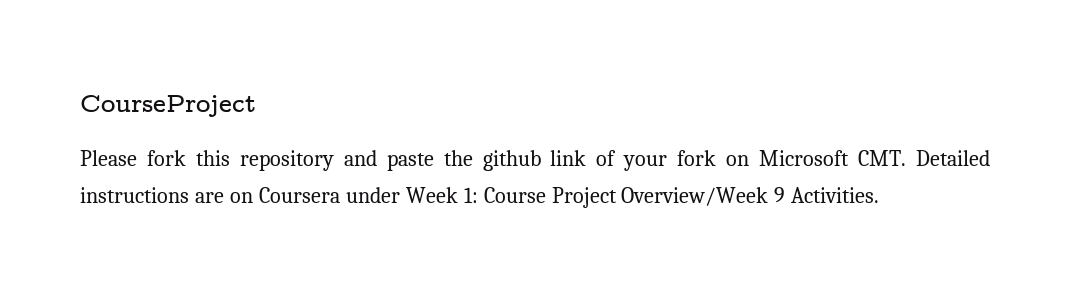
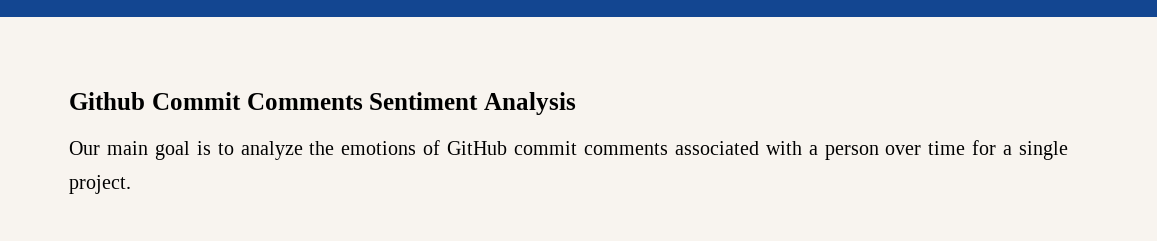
[80,95,256,117] [80,150,990,171] [80,187,880,208] CourseProject // Please fork this repository and paste the github link of your fork on Microsoft CMT. Detailed instructions are on Coursera under Week 1: Course Project Overview/Week 9 Activities. -> [69,92,576,115] [69,140,1068,160] [69,175,131,194] Github Commit Comments Sentiment Analysis // Our main goal is to analyze the emotions of GitHub commit comments associated with a person over time for a single project.

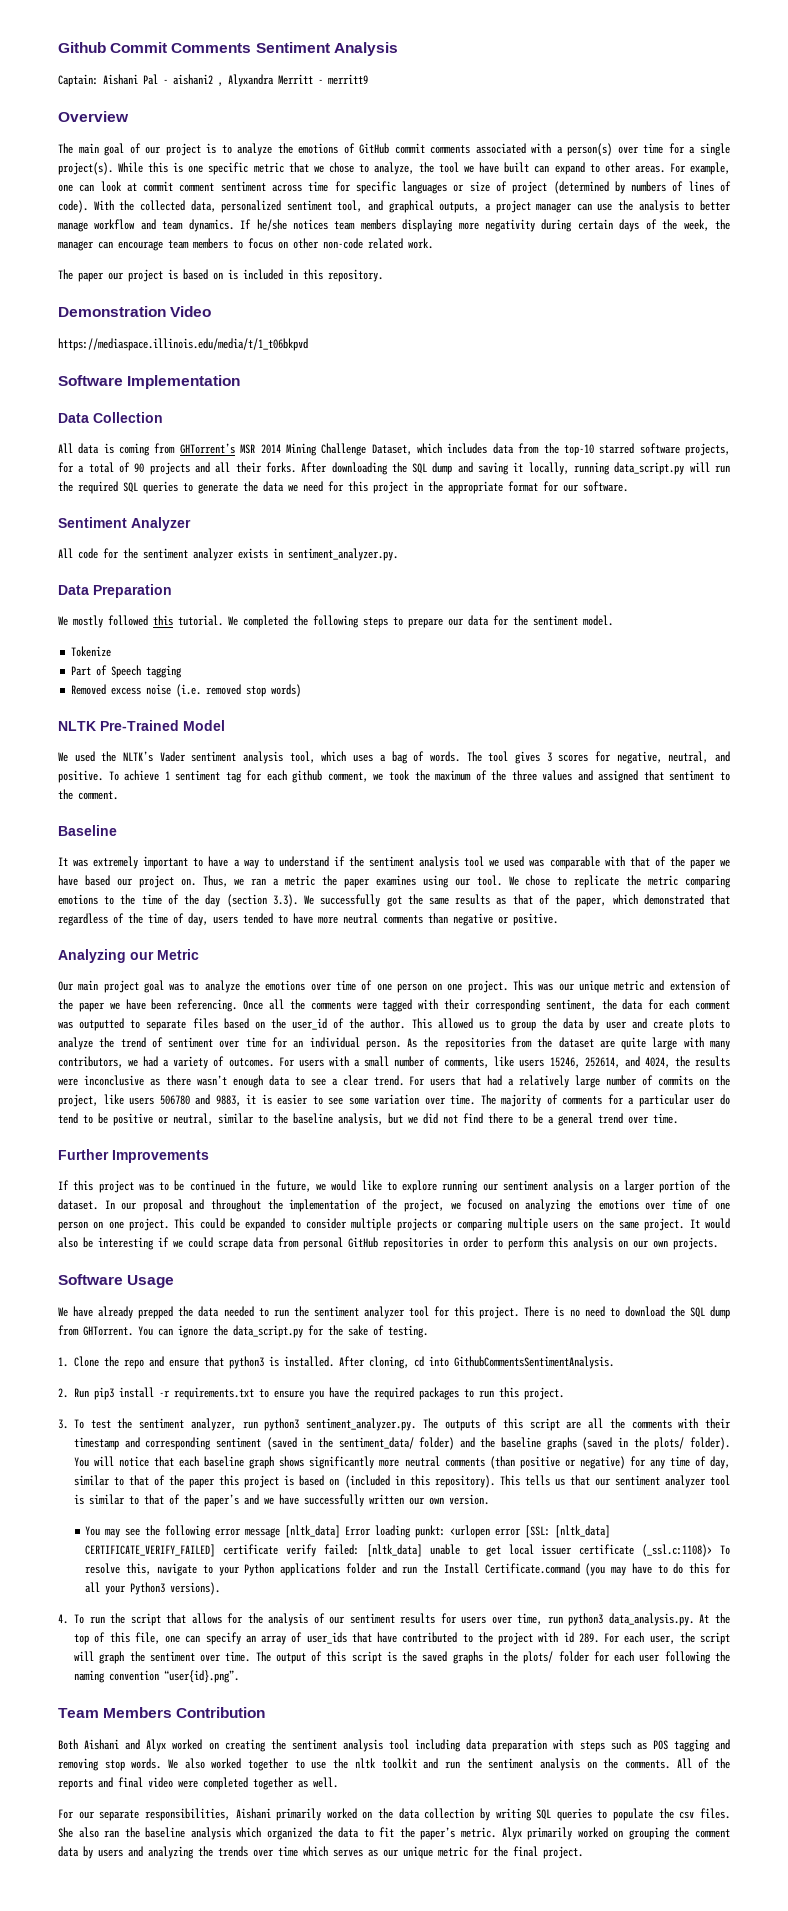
[69,141,190,160] Our main goal -> [58,74,368,87] [58,111,129,122] [58,143,201,156] Captain: Aishani Pal - aishani2 , Alyxandra Merritt - merritt9 // Overview // The main goal of our project
[824,145,879,160] person -> [567,143,613,156] person(s)
(1068, 150) none -> [58,162,730,175] [58,181,732,194] [58,200,732,213] [58,219,731,232] [58,238,433,251] [58,269,383,282] [58,306,212,317] [58,338,308,351] [58,375,241,389] [58,412,163,423] [58,443,730,456] [58,462,731,475] [58,481,628,494] [58,517,191,531] [58,548,398,561] [58,584,172,598] [58,615,613,628] [71,646,112,657] [71,665,183,678] [71,684,302,697] [58,720,225,731] [58,751,730,764] [58,770,730,783] [58,789,118,800] [58,825,117,836] [58,856,731,869] [58,875,732,888] [58,894,731,907] [58,913,558,926] [58,949,199,963] [58,980,731,993] [58,999,731,1012] [58,1018,730,1031] [58,1037,731,1050] [58,1056,730,1069] [58,1075,730,1088] [58,1094,730,1107] [58,1113,678,1126] [58,1149,209,1163] [58,1180,730,1193] [58,1199,731,1212] [58,1218,731,1231] [58,1237,718,1250] [58,1274,175,1288] [58,1306,731,1319] [58,1325,428,1338] [58,1356,614,1369] [58,1387,564,1400] [58,1418,731,1431] [74,1437,730,1450] [74,1456,730,1469] [74,1475,730,1488] [74,1494,489,1507] [85,1525,611,1538] [85,1544,730,1557] [85,1563,732,1576] [85,1582,221,1595] [58,1613,730,1626] [74,1632,730,1645] [74,1651,730,1664] [74,1670,239,1683] [58,1707,266,1718] [58,1739,731,1752] [58,1758,730,1771] [58,1777,338,1790] [58,1808,731,1821] [58,1827,730,1840] [58,1846,538,1859] project(s). While this is one specific metric that we chose to analyze, the tool we have built can expand to other areas. For example, one can look at commit comment sentiment across time for specific languages or size of project (determined by numbers of lines of code). With the collected data, personalized sentiment tool, and graphical outputs, a project manager can use the analysis to better manage workflow and team dynamics. If he/she notices team members displaying more negativity during certain days of the week, the manager can encourage team members to focus on other non-code related work. // The paper our project is based on is included in this repository. // Demonstration Video // https://mediaspace.illinois.edu/media/t/1_t06bkpvd // Software Implementation // Data Collection // All data is coming from GHTorrent’s MSR 2014 Mining Challenge Dataset, which includes data from the top-10 starred software projects, for a total of 90 projects and all their forks. After downloading the SQL dump and saving it locally, running data_script.py will run the required SQL queries to generate the data we need for this project in the appropriate format for our software. // Sentiment Analyzer // All code for the sentiment analyzer exists in sentiment_analyzer.py. // Data Preparation // We mostly followed this tutorial. We completed the following steps to prepare our data for the sentiment model. // Tokenize // Part of Speech tagging // Removed excess noise (i.e. removed stop words) // NLTK Pre-Trained Model // We used the NLTK’s Vader sentiment analysis tool, which uses a bag of words. The tool gives 3 scores for negative, neutral, and positive. To achieve 1 sentiment tag for each github comment, we took the maximum of the three values and assigned that sentiment to the comment. // Baseline // It was extremely important to have a way to understand if the sentiment analysis tool we used was comparable with that of the paper we have based our project on. Thus, we ran a metric the paper examines using our tool. We chose to replicate the metric comparing emotions to the time of the day (section 3.3). We successfully got the same results as that of the paper, which demonstrated that regardless of the time of day, users tended to have more neutral comments than negative or positive. // Analyzing our Metric // Our main project goal was to analyze the emotions over time of one person on one project. This was our unique metric and extension of the paper we have been referencing. Once all the comments were tagged with their corresponding sentiment, the data for each comment was outputted to separate files based on the user_id of the author. This allowed us to group the data by user and create plots to analyze the trend of sentiment over time for an individual person. As the repositories from the dataset are quite large with many contributors, we had a variety of outcomes. For users with a small number of comments, like users 15246, 252614, and 4024, the results were inconclusive as there wasn’t enough data to see a clear trend. For users that had a relatively large number of commits on the project, like users 506780 and 9883, it is easier to see some variation over time. The majority of comments for a particular user do tend to be positive or neutral, similar to the baseline analysis, but we did not find there to be a general trend over time. // Further Improvements // If this project was to be continued in the future, we would like to explore running our sentiment analysis on a larger portion of the dataset. In our proposal and throughout the implementation of the project, we focused on analyzing the emotions over time of one person on one project. This could be expanded to consider multiple projects or comparing multiple users on the same project. It would also be interesting if we could scrape data from personal GitHub repositories in order to perform this analysis on our own projects. // Software Usage // We have already prepped the data needed to run the sentiment analyzer tool for this project. There is no need to download the SQL dump from GHTorrent. You can ignore the data_script.py for the sake of testing. // 1. Clone the repo and ensure that python3 is installed. After cloning, cd into GithubCommentsSentimentAnalysis. // 2. Run pip3 install -r requirements.txt to ensure you have the required packages to run this project. // 3. To test the sentiment analyzer, run python3 sentiment_analyzer.py. The outputs of this script are all the comments with their timestamp and corresponding sentiment (saved in the sentiment_data/ folder) and the baseline graphs (saved in the plots/ folder). You will notice that each baseline graph shows significantly more neutral comments (than positive or negative) for any time of day, similar to that of the paper this project is based on (included in this repository). This tells us that our sentiment analyzer tool is similar to that of the paper’s and we have successfully written our own version. // You may see the following error message [nltk_data] Error loading punkt: <urlopen error [SSL: [nltk_data] CERTIFICATE_VERIFY_FAILED] certificate verify failed: [nltk_data] unable to get local issuer certificate (_ssl.c:1108)> To resolve this, navigate to your Python applications folder and run the Install Certificate.command (you may have to do this for all your Python3 versions). // 4. To run the script that allows for the analysis of our sentiment results for users over time, run python3 data_analysis.py. At the top of this file, one can specify an array of user_ids that have contributed to the project with id 289. For each user, the script will graph the sentiment over time. The output of this script is the saved graphs in the plots/ folder for each user following the naming convention “user{id}.png”. // Team Members Contribution // Both Aishani and Alyx worked on creating the sentiment analysis tool including data preparation with steps such as POS tagging and removing stop words. We also worked together to use the nltk toolkit and run the sentiment analysis on the comments. All of the reports and final video were completed together as well. // For our separate responsibilities, Aishani primarily worked on the data collection by writing SQL queries to populate the csv files. She also ran the baseline analysis which organized the data to fit the paper’s metric. Alyx primarily worked on grouping the comment data by users and analyzing the trends over time which serves as our unique metric for the final

